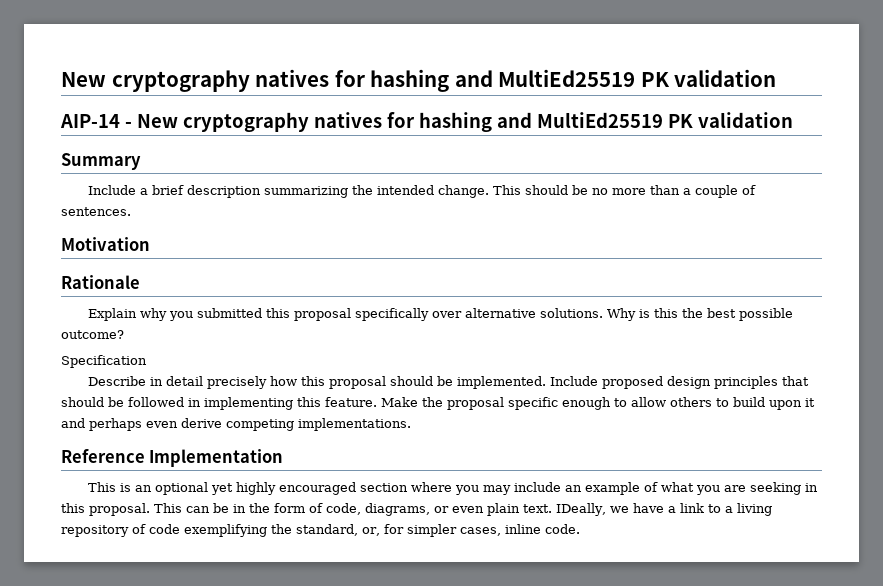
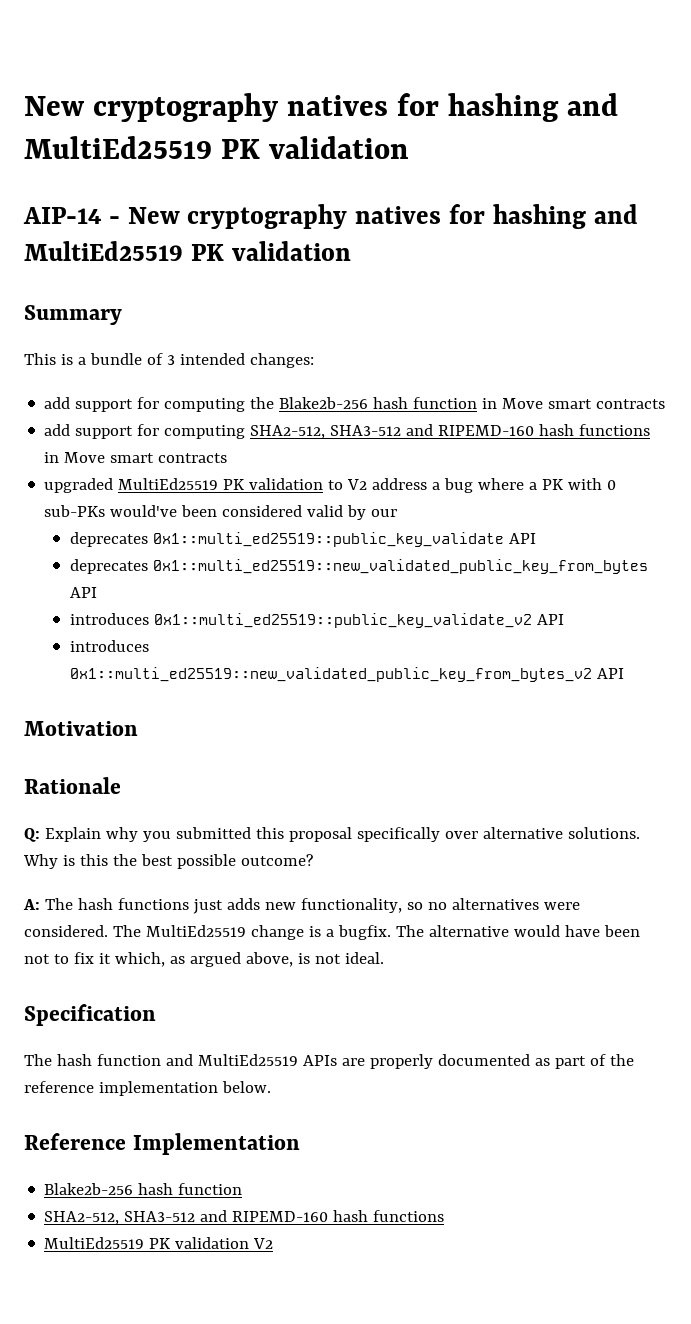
[87,185,756,198] [61,207,131,216] Include a brief description summarizing the intended change. This should be no more than a couple of sentences. -> [24,353,314,368] [44,397,666,412] [44,424,651,439] [44,452,228,463] [44,478,617,493] [44,505,398,520] [69,532,536,547] [69,559,648,574] [69,587,97,598] [69,613,564,628] [69,640,149,652] [69,667,624,682] This is a bundle of 3 intended changes: // add support for computing the Blake2b-256 hash function in Move smart contracts // add support for computing SHA2-512, SHA3-512 and RIPEMD-160 hash functions in Move smart contracts // upgraded MultiEd25519 PK validation to V2 address a bug where a PK with 0 sub-PKs would've been considered valid by our // deprecates 0x1::multi_ed25519::public_key_validate API // deprecates 0x1::multi_ed25519::new_validated_public_key_from_bytes API // introduces 0x1::multi_ed25519::public_key_validate_v2 API // introduces 0x1::multi_ed25519::new_validated_public_key_from_bytes_v2 API
(140, 282) none -> [24,828,40,842] Q:
[61,355,147,368] [87,376,809,389] [61,397,815,410] [61,418,411,431] [61,449,284,467] [87,482,818,495] [61,503,772,516] [61,524,580,537] Specification // Describe in detail precisely how this proposal should be implemented. Include proposed design principles that should be followed in implementing this feature. Make the proposal specific enough to allow others to build upon it and perhaps even derive competing implementations. // Reference Implementation // This is an optional yet highly encouraged section where you may include an example of what you are seeking in this proposal. This can be in the form of code, diagrams, or even plain text. IDeally, we have a link to a living repository of code exemplifying the standard, or, for simpler cases, inline code. -> [23,898,580,914] [24,925,640,940] [24,952,384,967] [24,1004,156,1026] [24,1054,634,1069] [24,1081,271,1096] [24,1133,300,1155] [44,1183,243,1195] [44,1210,445,1225] [44,1237,274,1249] A: The hash functions just adds new functionality, so no alternatives were considered. The MultiEd25519 change is a bugfix. The alternative would have been not to fix it which, as argued above, is not ideal. // Specification // The hash function and MultiEd25519 APIs are properly documented as part of the reference implementation below. // Reference Implementation // Blake2b-256 hash function // SHA2-512, SHA3-512 and RIPEMD-160 hash functions // MultiEd25519 PK validation V2

